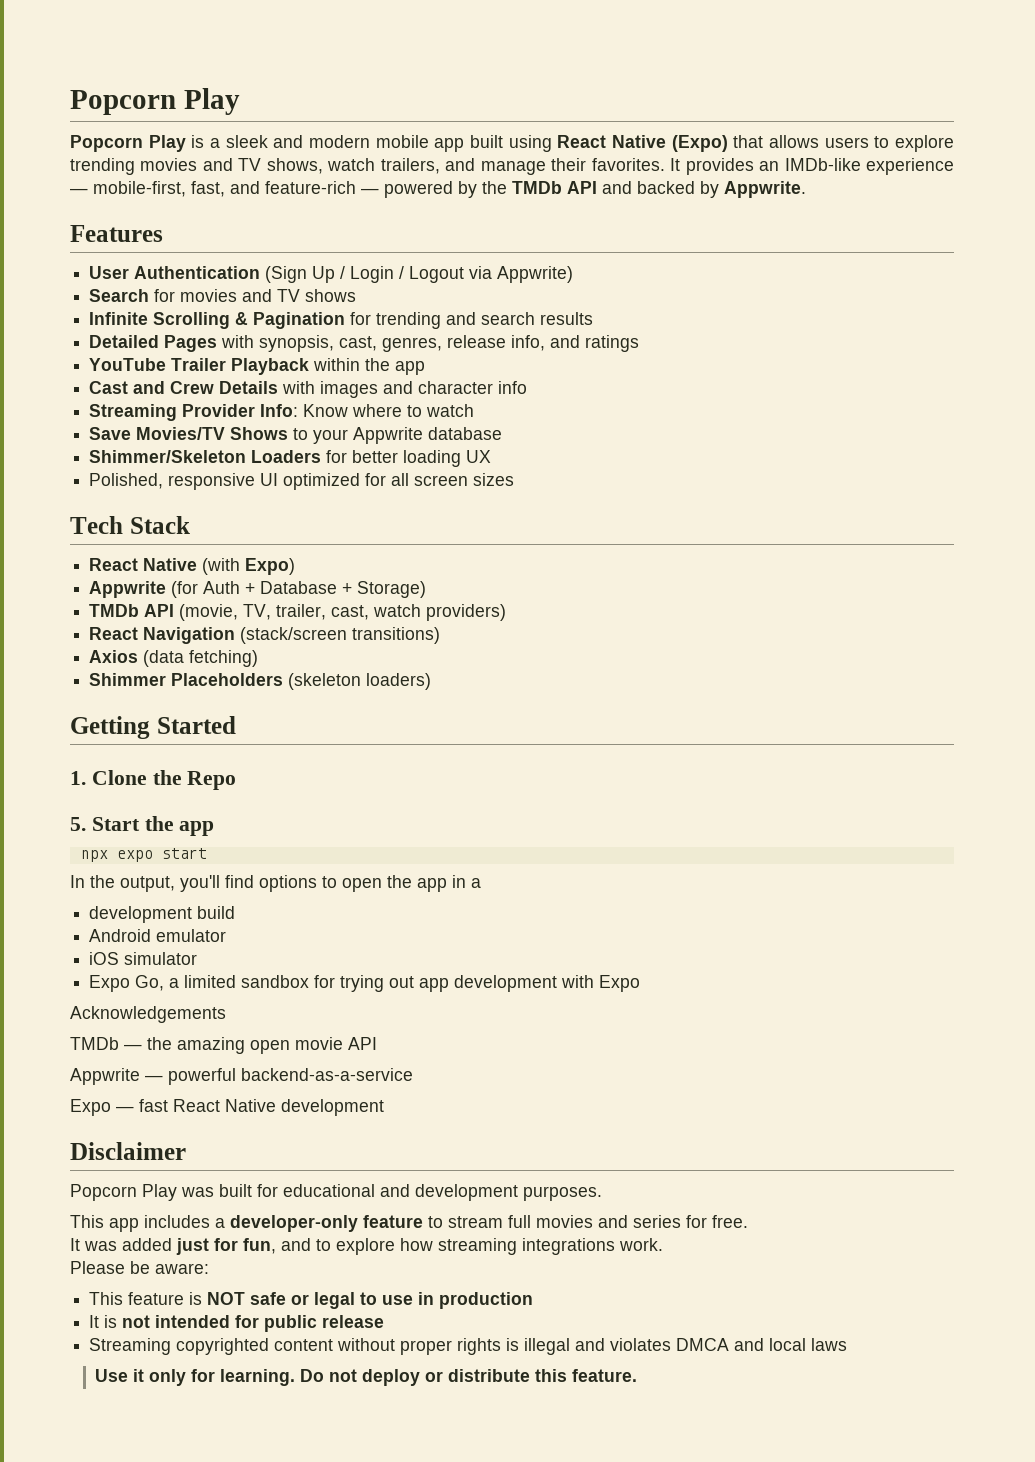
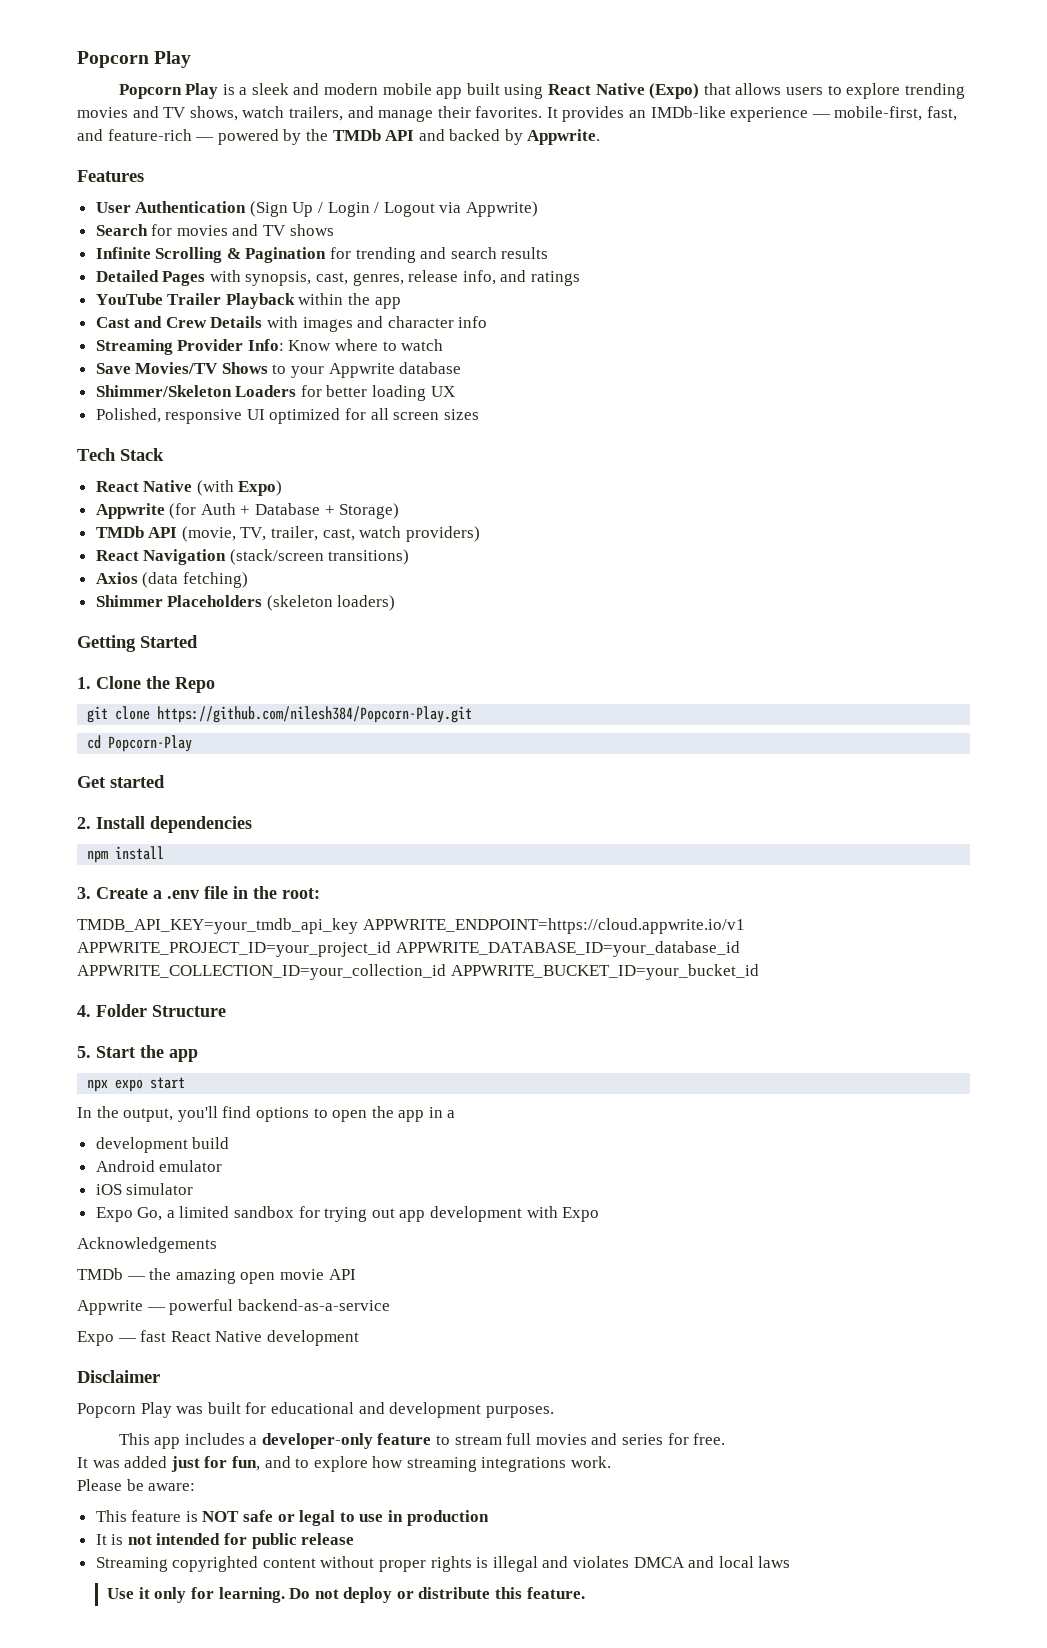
(237, 780) none -> [87,706,473,723] [87,735,193,752] [77,775,165,788] [77,816,252,833] [87,846,165,863] [77,886,320,899] [77,918,745,934] [77,941,740,957] [77,964,759,980] [77,1004,226,1017] // git clone https://github.com/nilesh384/Popcorn-Play.git // cd Popcorn-Play // Get started // 2. Install dependencies // npm install // 3. Create a .env file in the root: // TMDB_API_KEY=your_tmdb_api_key APPWRITE_ENDPOINT=https://cloud.appwrite.io/v1 APPWRITE_PROJECT_ID=your_project_id APPWRITE_DATABASE_ID=your_database_id APPWRITE_COLLECTION_ID=your_collection_id APPWRITE_BUCKET_ID=your_bucket_id // 4. Folder Structure

